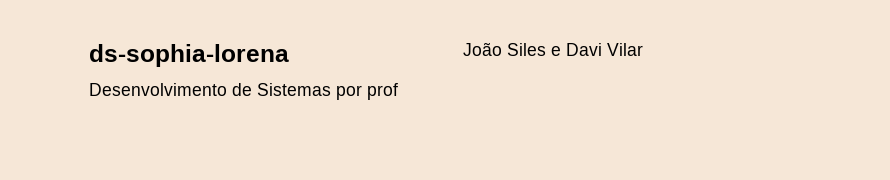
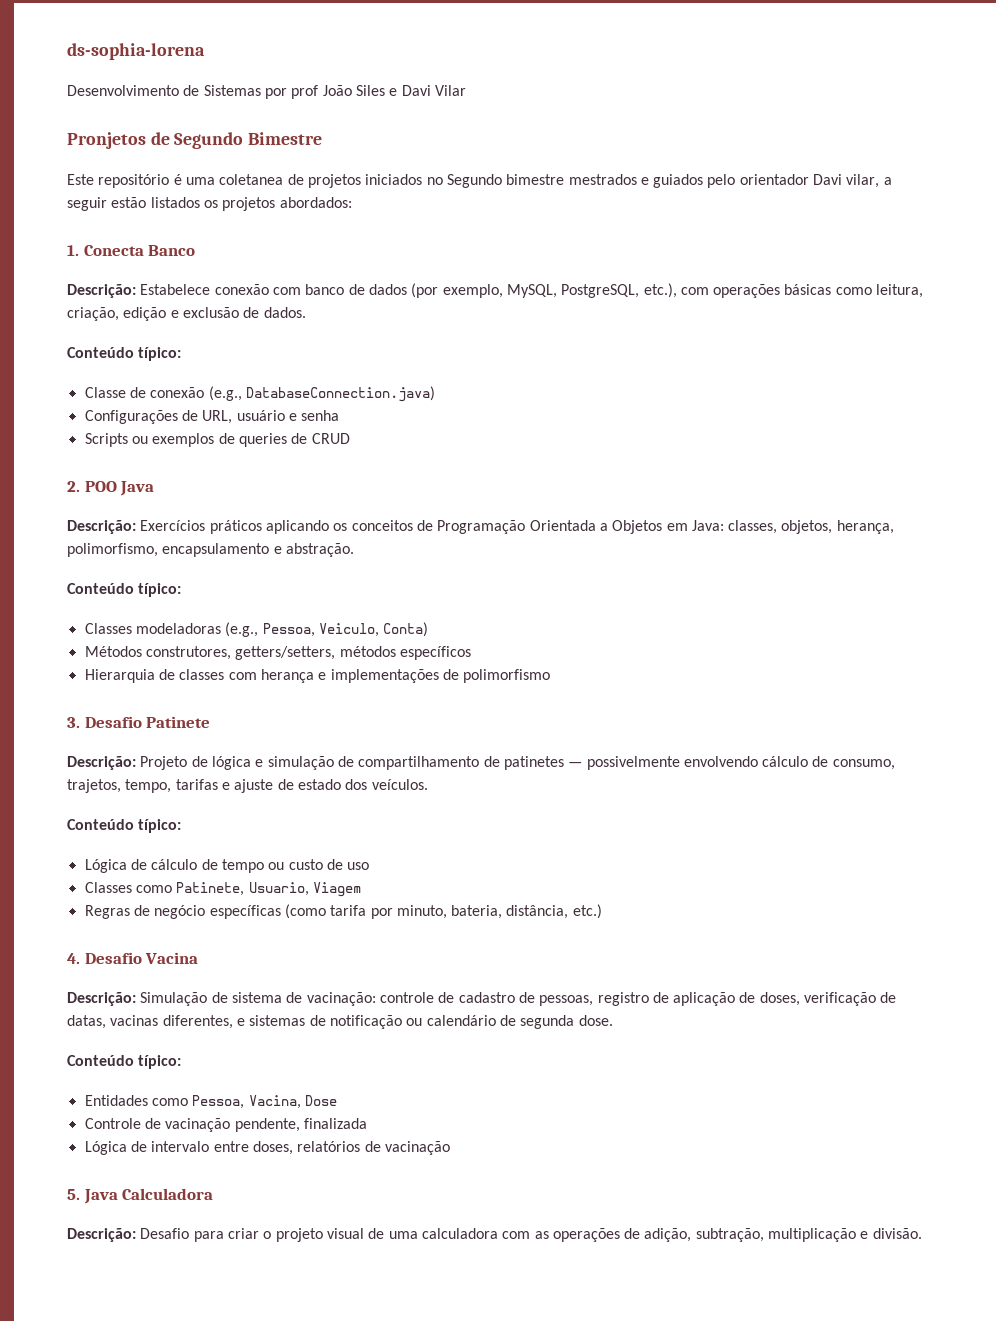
(643, 49) none -> [67,132,323,149] [67,174,892,188] [67,197,352,211] [67,245,196,256] [67,283,924,298] [67,307,306,321] [67,347,182,361] [84,386,435,402] [84,410,340,424] [84,433,350,447] [67,481,155,496] [67,520,894,534] [67,543,354,557] [67,583,182,597] [84,622,429,637] [84,646,471,660] [84,669,551,683] [67,716,211,728] [67,756,895,770] [67,779,428,793] [67,819,182,833] [84,859,370,873] [84,882,361,897] [84,904,602,919] [67,952,199,964] [67,992,897,1006] [67,1015,613,1029] [67,1055,182,1069] [84,1095,337,1109] [84,1118,367,1132] [84,1141,450,1155] [67,1188,214,1204] [67,1228,922,1242] // Pronjetos de Segundo Bimestre // Este repositório é uma coletanea de projetos iniciados no Segundo bimestre mestrados e guiados pelo orientador Davi vilar, a seguir estão listados os projetos abordados: // 1. Conecta Banco // Descrição: Estabelece conexão com banco de dados (por exemplo, MySQL, PostgreSQL, etc.), com operações básicas como leitura, criação, edição e exclusão de dados. // Conteúdo típico: // Classe de conexão (e.g., DatabaseConnection.java) // Configurações de URL, usuário e senha // Scripts ou exemplos de queries de CRUD // 2. POO Java // Descrição: Exercícios práticos aplicando os conceitos de Programação Orientada a Objetos em Java: classes, objetos, herança, polimorfismo, encapsulamento e abstração. // Conteúdo típico: // Classes modeladoras (e.g., Pessoa, Veiculo, Conta) // Métodos construtores, getters/setters, métodos específicos // Hierarquia de classes com herança e implementações de polimorfismo // 3. Desafio Patinete // Descrição: Projeto de lógica e simulação de compartilhamento de patinetes — possivelmente envolvendo cálculo de consumo, trajetos, tempo, tarifas e ajuste de estado dos veículos. // Conteúdo típico: // Lógica de cálculo de tempo ou custo de uso // Classes como Patinete, Usuario, Viagem // Regras de negócio específicas (como tarifa por minuto, bateria, distância, etc.) // 4. Desafio Vacina // Descrição: Simulação de sistema de vacinação: controle de cadastro de pessoas, registro de aplicação de doses, verificação de datas, vacinas diferentes, e sistemas de notificação ou calendário de segunda dose. // Conteúdo típico: // Entidades como Pessoa, Vacina, Dose // Controle de vacinação pendente, finalizada // Lógica de intervalo entre doses, relatórios de vacinação // 5. Java Calculadora // Descrição: Desafio para criar o projeto visual de uma calculadora com as operações de adição, subtração, multiplicação e divisão.

